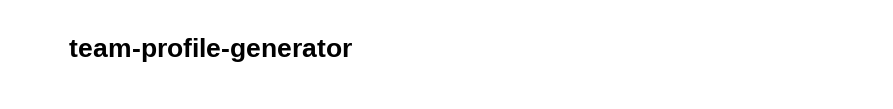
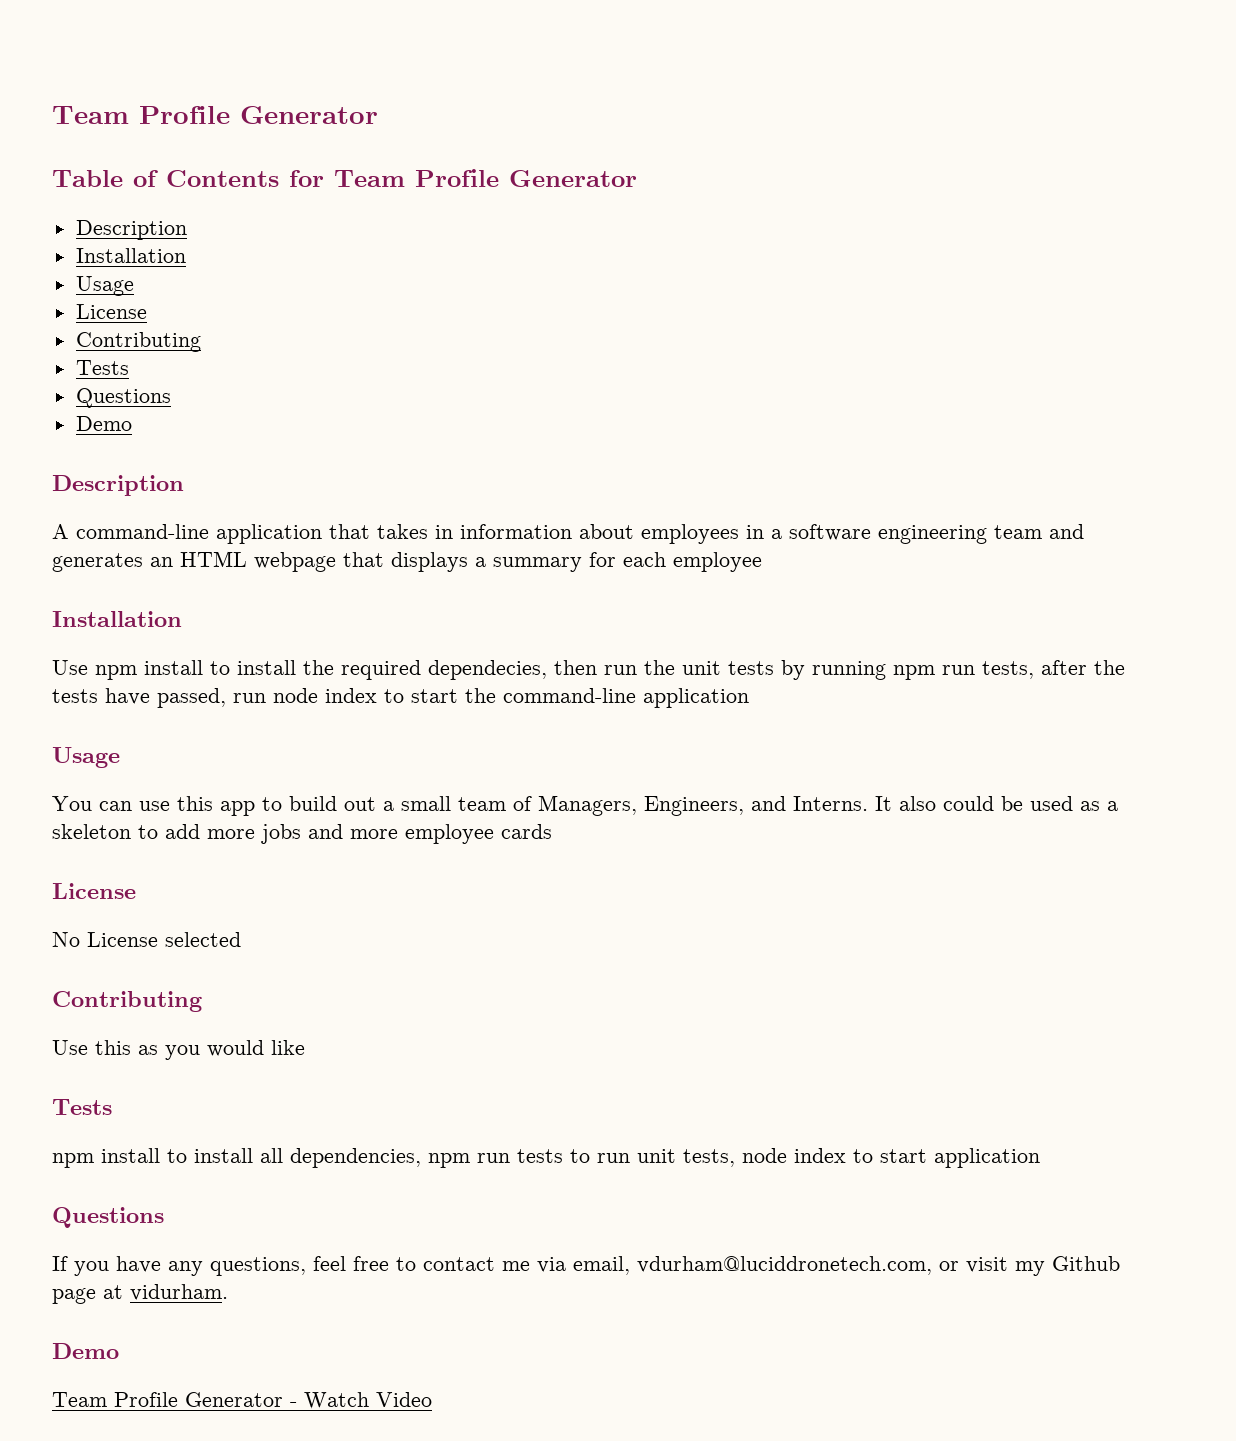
[69,38,352,62] team-profile-generator -> [52,106,378,124] [52,169,637,187] [75,220,187,240] [75,248,186,263] [75,276,134,296] [75,304,147,319] [75,332,201,352] [75,360,129,375] [75,388,171,408] [75,416,132,431] [52,475,184,496] [52,524,1084,544] [52,551,762,572] [52,611,182,627] [52,660,1125,680] [52,688,749,708] [52,747,120,768] [52,795,1118,816] [52,824,552,844] [52,883,136,899] [52,932,241,947] [52,991,202,1012] [52,1040,305,1060] [52,1099,112,1115] [52,1148,1040,1168] [52,1207,164,1228] [52,1256,1120,1276] [52,1284,228,1304] [52,1343,119,1359] [52,1392,432,1409] Team Profile Generator // Table of Contents for Team Profile Generator // Description // Installation // Usage // License // Contributing // Tests // Questions // Demo // Description // A command-line application that takes in information about employees in a software engineering team and generates an HTML webpage that displays a summary for each employee // Installation // Use npm install to install the required dependecies, then run the unit tests by running npm run tests, after the tests have passed, run node index to start the command-line application // Usage // You can use this app to build out a small team of Managers, Engineers, and Interns. It also could be used as a skeleton to add more jobs and more employee cards // License // No License selected // Contributing // Use this as you would like // Tests // npm install to install all dependencies, npm run tests to run unit tests, node index to start application // Questions // If you have any questions, feel free to contact me via email, vdurham@luciddronetech.com, or visit my Github page at vidurham. // Demo // Team Profile Generator - Watch Video

